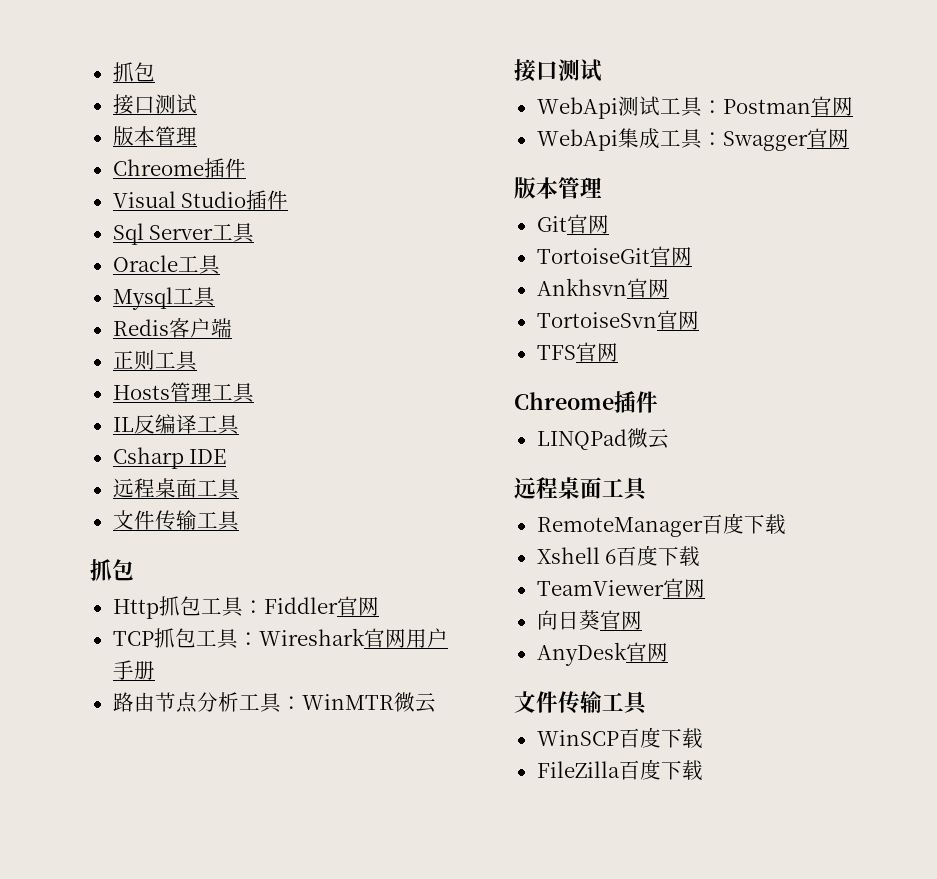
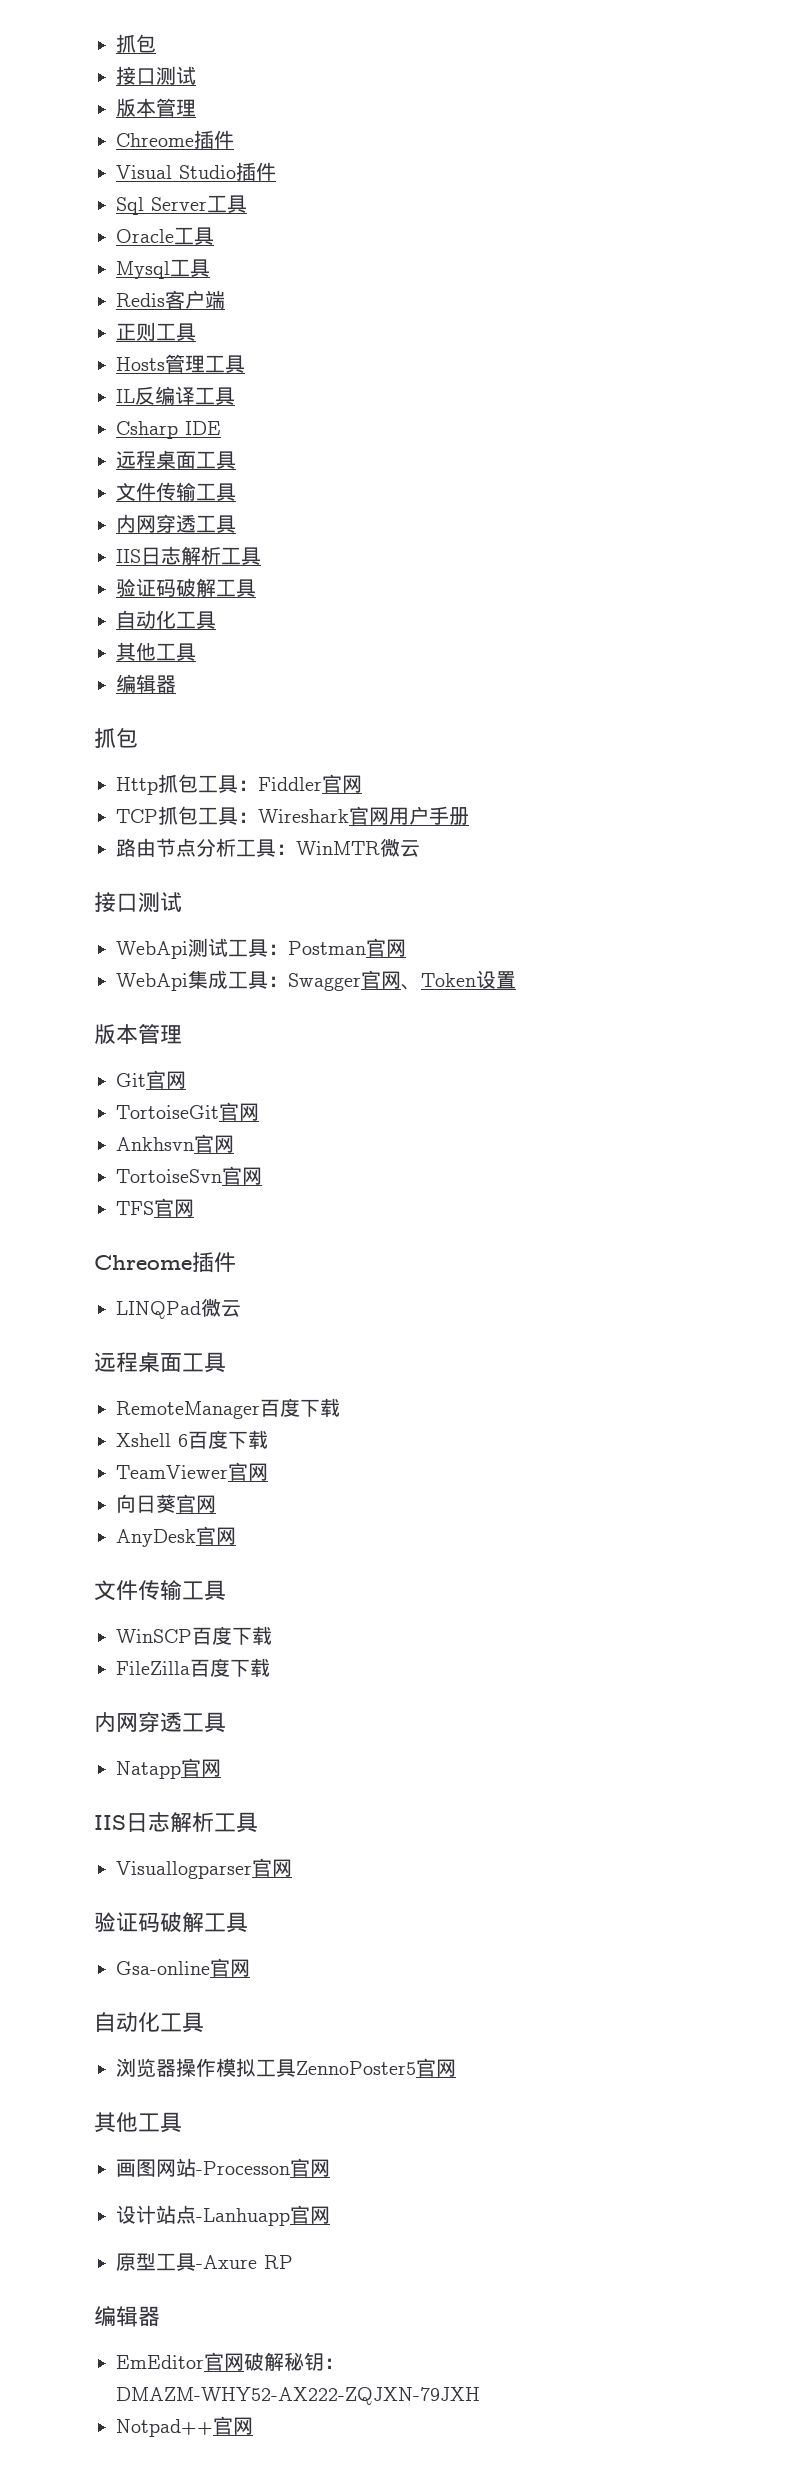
(240, 521) none -> [116,514,236,533] [116,546,261,565] [116,578,256,597] [116,610,216,629] [116,642,196,661] [116,674,176,694] // 内网穿透工具 // IIS日志解析工具 // 验证码破解工具 // 自动化工具 // 其他工具 // 编辑器
(849, 138) none -> [401,970,516,990] 、Token设置
(703, 770) none -> [94,1712,226,1733] [116,1758,221,1779] [94,1812,258,1833] [116,1858,292,1879] [94,1912,248,1933] [116,1958,250,1977] [94,2012,204,2033] [116,2058,456,2077] [94,2112,182,2133] [116,2158,330,2177] [116,2205,330,2226] [116,2253,293,2271] [94,2306,160,2327] [116,2352,344,2371] [116,2387,480,2405] [116,2416,253,2437] // 内网穿透工具 // Natapp官网 // IIS日志解析工具 // Visuallogparser官网 // 验证码破解工具 // Gsa-online官网 // 自动化工具 // 浏览器操作模拟工具ZennoPoster5官网 // 其他工具 // 画图网站-Processon官网 // 设计站点-Lanhuapp官网 // 原型工具-Axure RP // 编辑器 // EmEditor官网破解秘钥：DMAZM-WHY52-AX222-ZQJXN-79JXH // Notpad++官网

